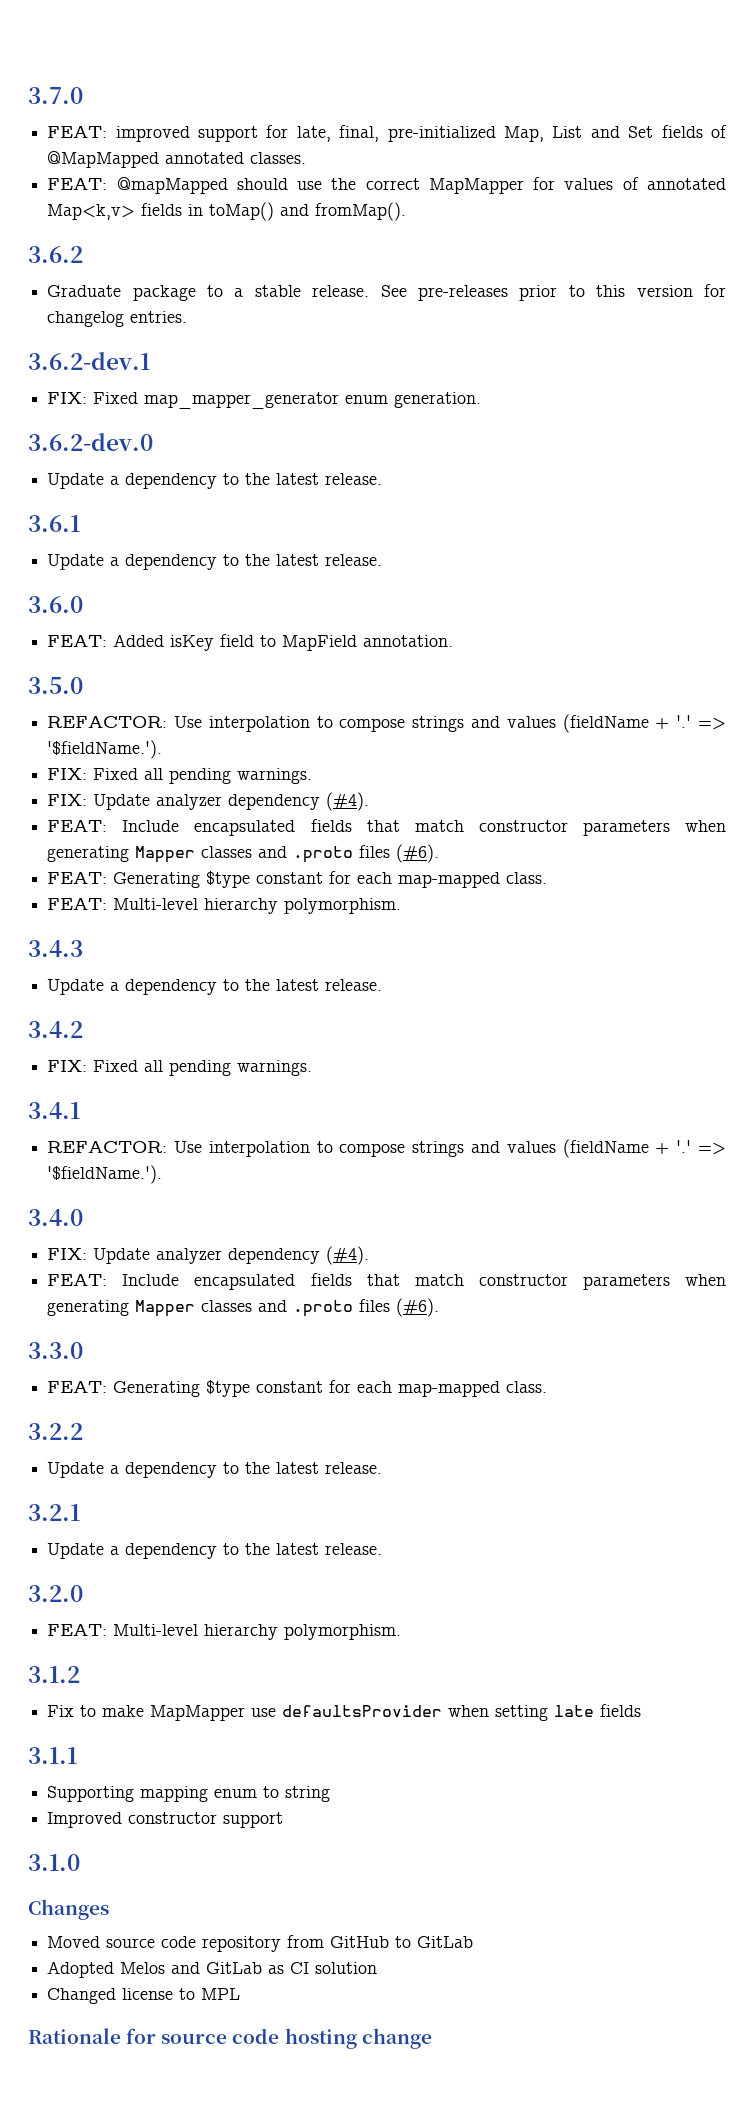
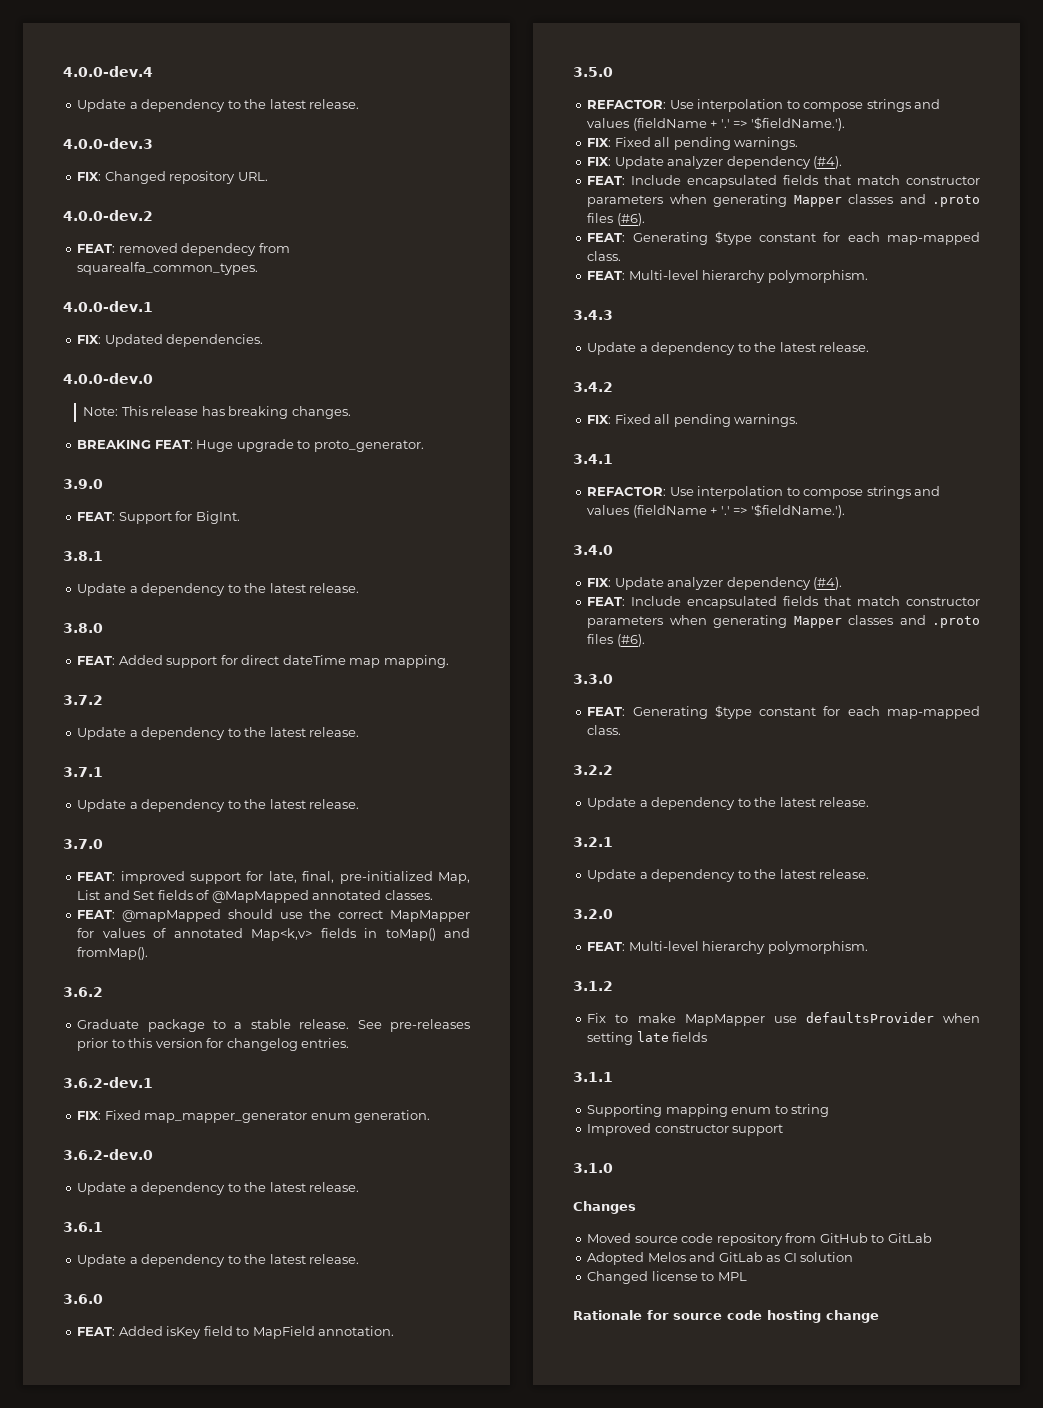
(28, 95) none -> [63,66,153,77] [77,99,360,112] [63,138,153,149] [77,171,268,184] [63,210,153,221] [77,243,290,256] [77,262,259,275] [63,301,153,312] [77,334,264,347] [63,373,153,384] [83,406,351,419] [77,439,424,452] [63,479,103,489] [77,511,240,524] [63,551,103,561] [77,583,360,596] [63,623,103,633] [77,655,449,668] [63,695,103,705] [77,727,360,740] [63,767,103,777] [77,799,360,812] 4.0.0-dev.4 // Update a dependency to the latest release. // 4.0.0-dev.3 // FIX: Changed repository URL. // 4.0.0-dev.2 // FEAT: removed dependecy from squarealfa_common_types. // 4.0.0-dev.1 // FIX: Updated dependencies. // 4.0.0-dev.0 // Note: This release has breaking changes. // BREAKING FEAT: Huge upgrade to proto_generator. // 3.9.0 // FEAT: Support for BigInt. // 3.8.1 // Update a dependency to the latest release. // 3.8.0 // FEAT: Added support for direct dateTime map mapping. // 3.7.2 // Update a dependency to the latest release. // 3.7.1 // Update a dependency to the latest release. //

